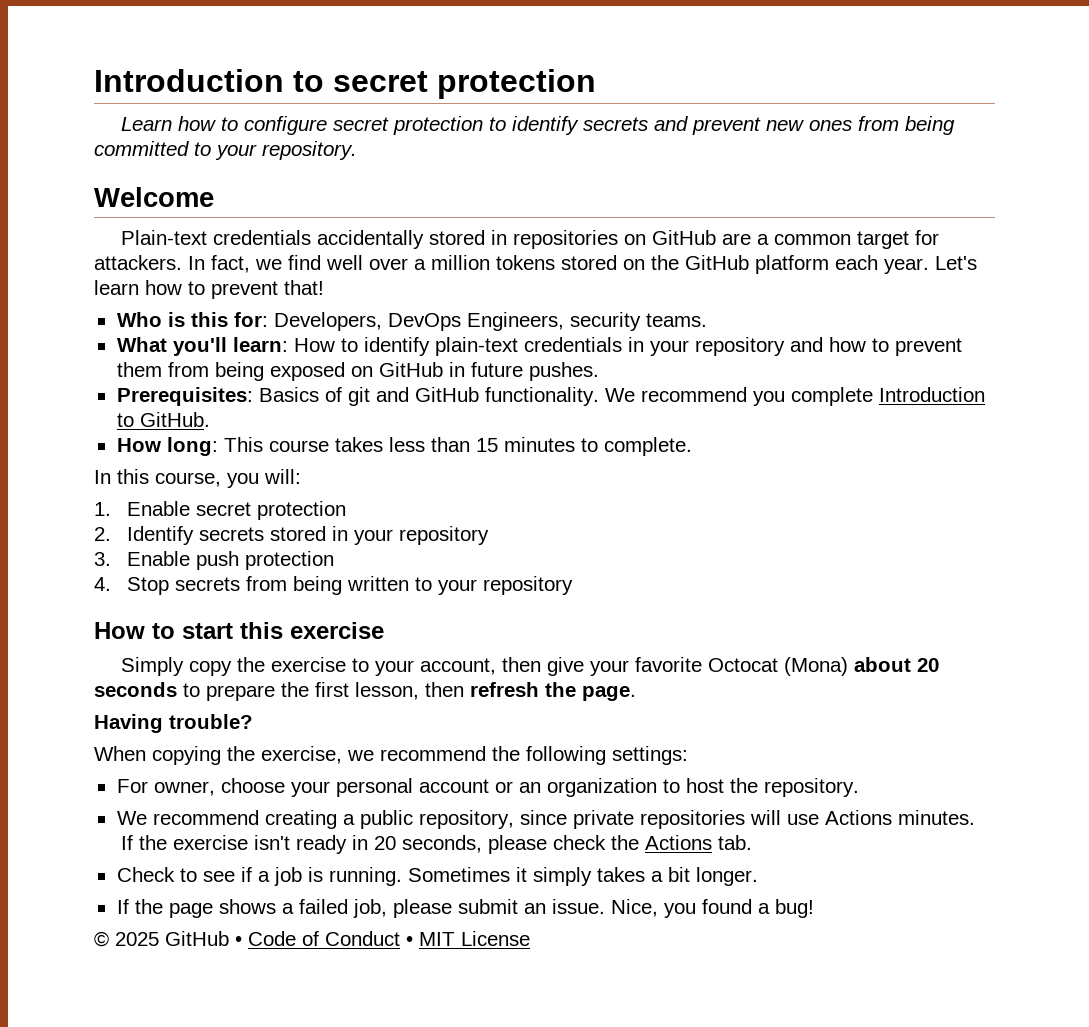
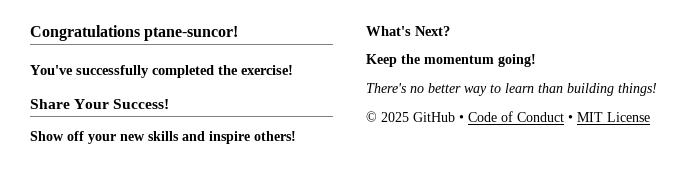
[94,69,596,99] [121,116,956,135] [94,141,357,160] [94,187,214,207] [121,230,940,249] [94,255,977,274] [94,280,324,299] [116,312,707,331] [116,337,962,356] [116,362,599,381] [116,387,985,406] [116,412,210,427] [116,437,692,456] [94,469,301,488] [94,501,346,520] [94,526,489,545] [94,551,334,570] [94,576,573,595] [94,622,384,639] [121,657,940,676] [94,682,636,701] [94,714,253,733] [94,746,688,765] [116,778,859,797] [116,810,975,829] [121,835,753,854] [116,867,758,886] [116,899,814,918] Introduction to secret protection // Learn how to configure secret protection to identify secrets and prevent new ones from being committed to your repository. // Welcome // Plain-text credentials accidentally stored in repositories on GitHub are a common target for attackers. In fact, we find well over a million tokens stored on the GitHub platform each year. Let's learn how to prevent that! // Who is this for: Developers, DevOps Engineers, security teams. // What you'll learn: How to identify plain-text credentials in your repository and how to prevent them from being exposed on GitHub in future pushes. // Prerequisites: Basics of git and GitHub functionality. We recommend you complete Introduction to GitHub. // How long: This course takes less than 15 minutes to complete. // In this course, you will: // 1. Enable secret protection // 2. Identify secrets stored in your repository // 3. Enable push protection // 4. Stop secrets from being written to your repository // How to start this exercise // Simply copy the exercise to your account, then give your favorite Octocat (Mona) about 20 seconds to prepare the first lesson, then refresh the page. // Having trouble? // When copying the exercise, we recommend the following settings: // For owner, choose your personal account or an organization to host the repository. // We recommend creating a public repository, since private repositories will use Actions minutes. // If the exercise isn't ready in 20 seconds, please check the Actions tab. // Check to see if a job is running. Sometimes it simply takes a bit longer. // If the page shows a failed job, please submit an issue. Nice, you found a bug! -> [30,25,239,41] [30,65,293,78] [30,99,170,109] [30,131,296,144] [366,26,450,36] [366,54,536,67] [366,83,657,96] Congratulations ptane-suncor! // You've successfully completed the exercise! // Share Your Success! // Show off your new skills and inspire others! // What's Next? // Keep the momentum going! // There's no better way to learn than building things!

